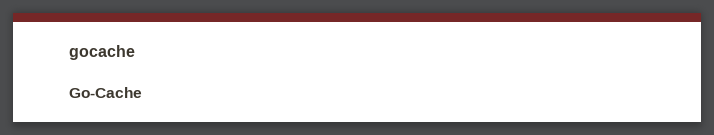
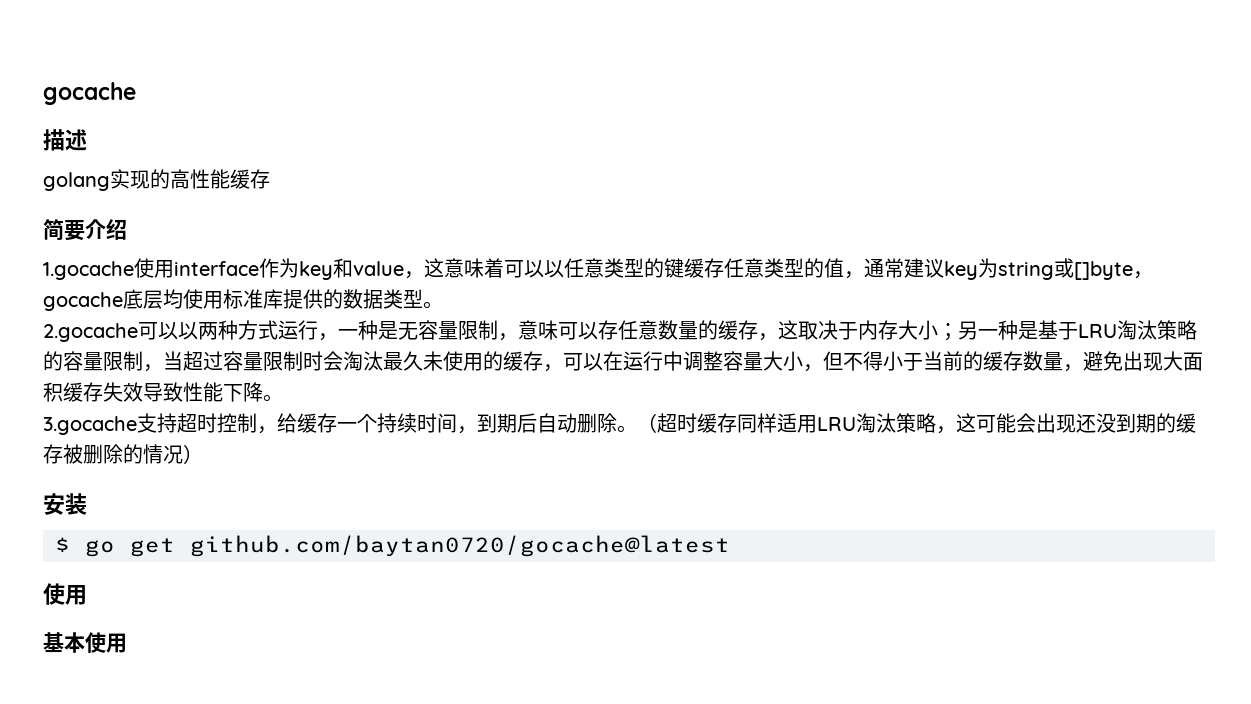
[69,87,142,98] Go-Cache -> [43,129,87,151] [43,169,270,191] [43,219,127,241] [43,258,1153,280] [43,289,443,311] [43,320,1197,342] [43,351,1203,372] [43,382,283,402] [43,413,1196,435] [43,444,203,464] [43,493,87,515] [55,535,730,557] [43,583,87,605] [43,632,127,653] 描述 // golang实现的高性能缓存 // 简要介绍 // 1.gocache使用interface作为key和value，这意味着可以以任意类型的键缓存任意类型的值，通常建议key为string或[]byte，gocache底层均使用标准库提供的数据类型。 // 2.gocache可以以两种方式运行，一种是无容量限制，意味可以存任意数量的缓存，这取决于内存大小；另一种是基于LRU淘汰策略的容量限制，当超过容量限制时会淘汰最久未使用的缓存，可以在运行中调整容量大小，但不得小于当前的缓存数量，避免出现大面积缓存失效导致性能下降。 // 3.gocache支持超时控制，给缓存一个持续时间，到期后自动删除。（超时缓存同样适用LRU淘汰策略，这可能会出现还没到期的缓存被删除的情况） // 安装 // $ go get github.com/baytan0720/gocache@latest // 使用 // 基本使用

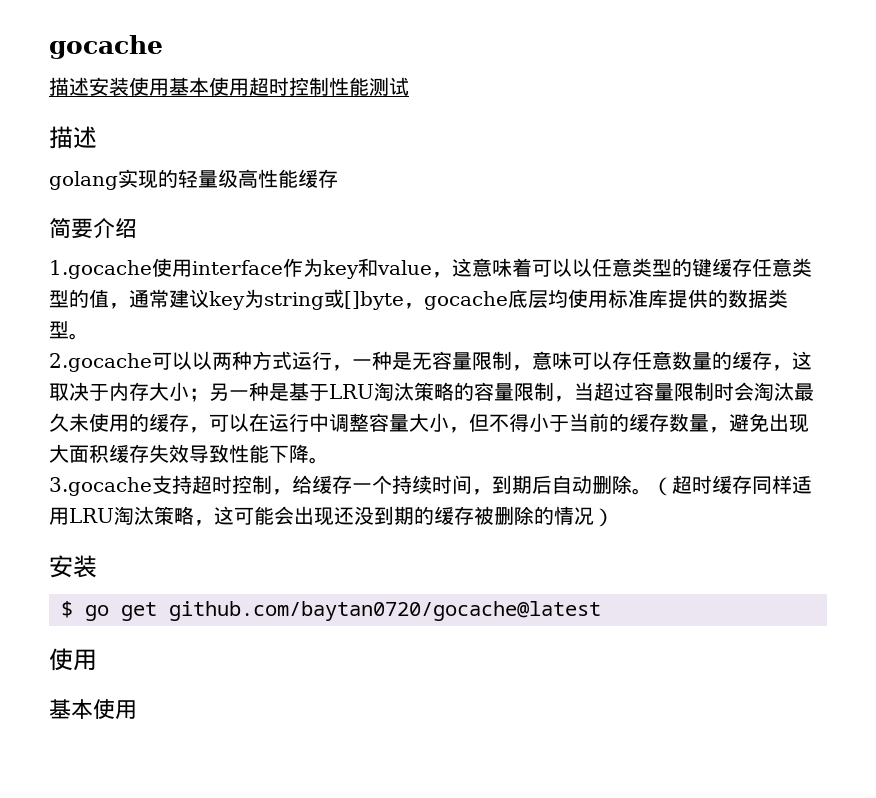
[43,82,136,105] gocache -> [49,35,163,59] [49,77,409,96] gocache // 描述安装使用基本使用超时控制性能测试
(170, 179) none -> [178,169,238,188] 轻量级

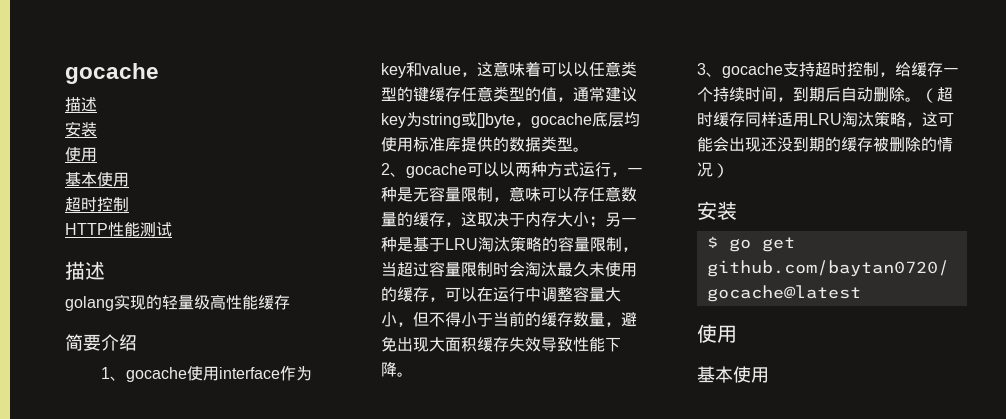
[89,77,329,96] 安装使用基本使用超时控制 -> [65,121,97,137] [65,147,97,162] [65,172,129,187] [65,197,129,212] [65,223,108,235] // 安装 // 使用 // 基本使用 // 超时控制 // HTTP
[49,260,152,279] 1.gocache -> [100,367,187,382] 1、gocache
[49,353,152,372] 2.gocache -> [381,163,467,178] 2、gocache
[49,477,152,496] 3.gocache -> [697,63,783,78] 3、gocache

